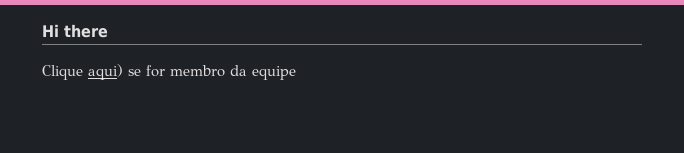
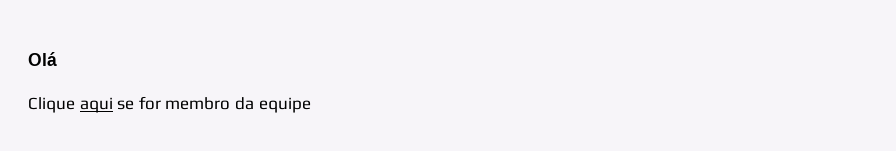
[42,24,108,38] Hi there -> [28,52,57,66] Olá
[88,64,123,80] aqui) -> [79,97,113,113] aqui

